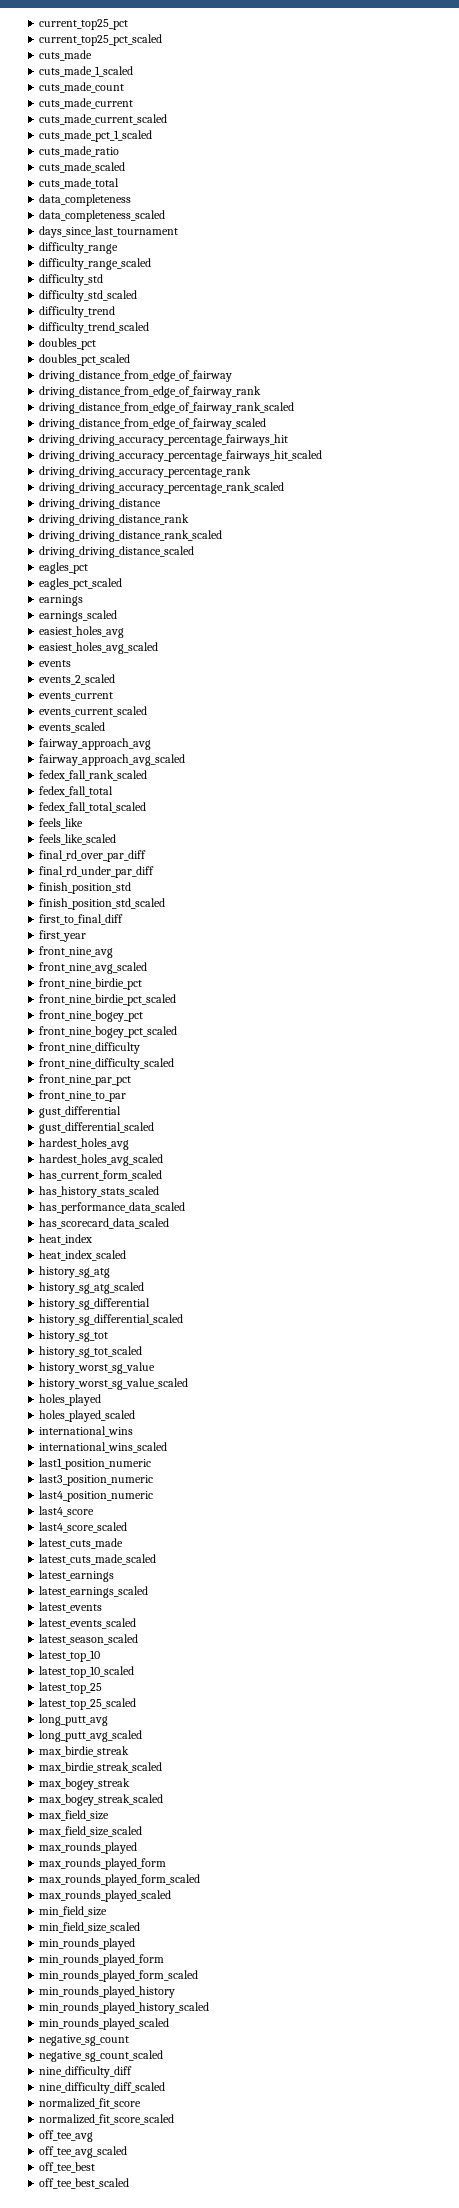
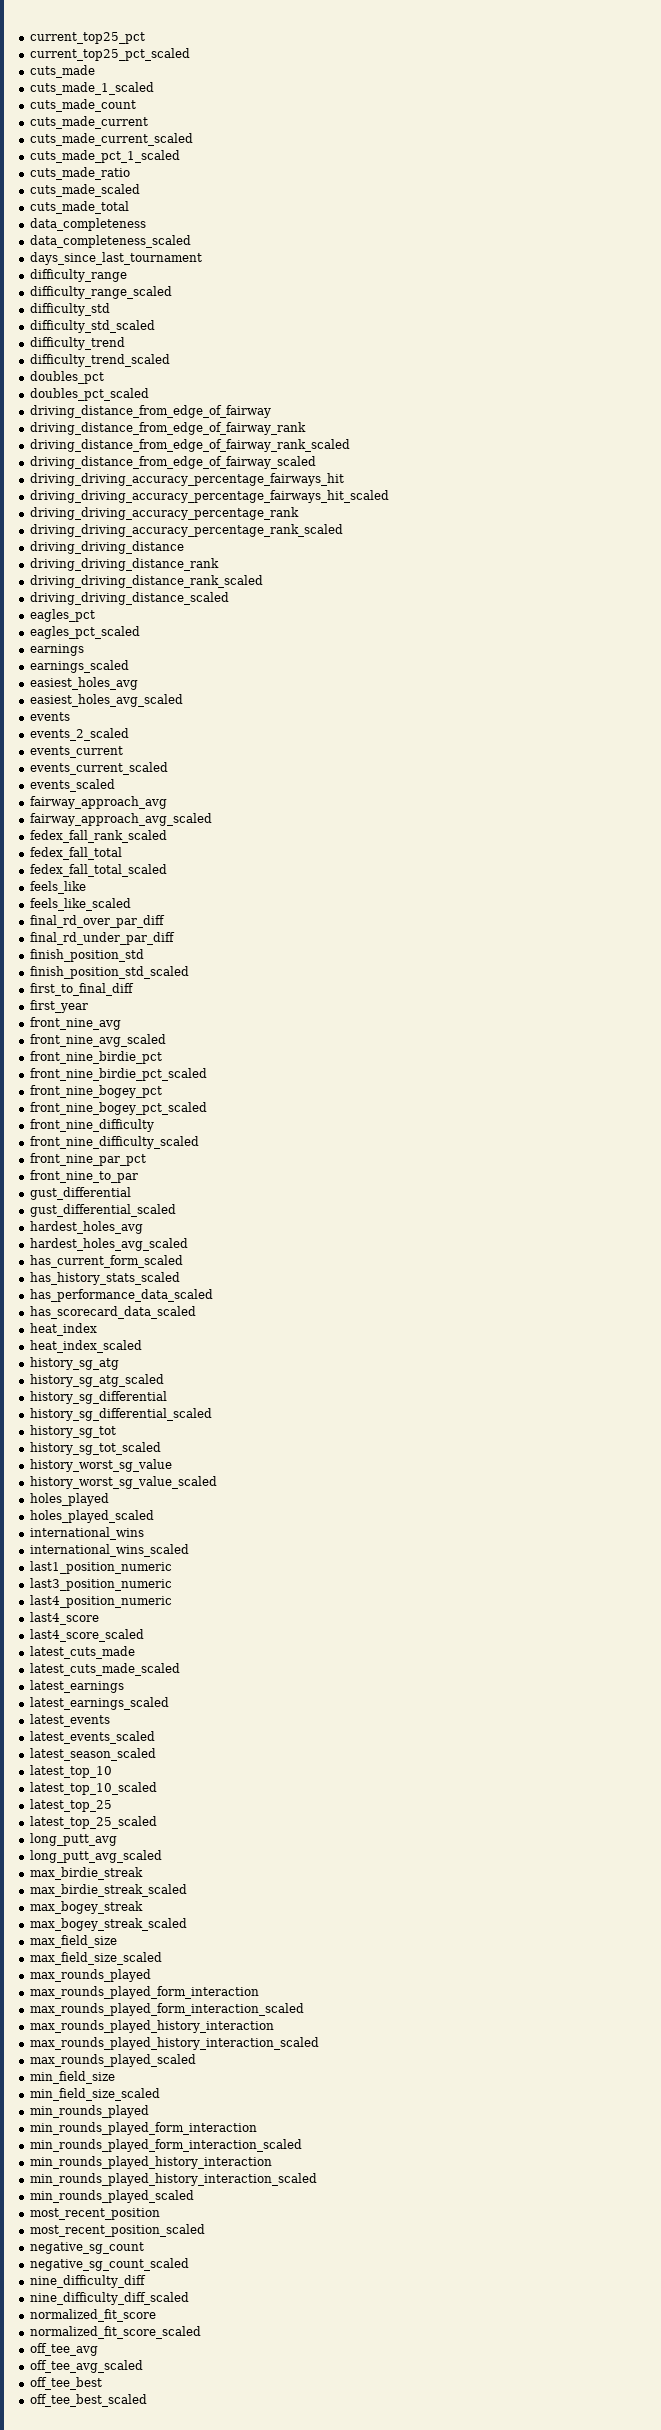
[39,1858,167,1870] [39,1874,201,1886] max_rounds_played_form // max_rounds_played_form_scaled -> [29,1986,259,1999] [29,2003,304,2016] [29,2020,274,2033] [29,2037,319,2050] max_rounds_played_form_interaction // max_rounds_played_form_interaction_scaled // max_rounds_played_history_interaction // max_rounds_played_history_interaction_scaled
[39,1954,165,1966] [39,1970,199,1982] [39,1986,176,1998] [39,2002,210,2014] min_rounds_played_form // min_rounds_played_form_scaled // min_rounds_played_history // min_rounds_played_history_scaled -> [29,2122,257,2135] [29,2139,302,2152] [29,2156,272,2169] [29,2173,317,2186] min_rounds_played_form_interaction // min_rounds_played_form_interaction_scaled // min_rounds_played_history_interaction // min_rounds_played_history_interaction_scaled
(170, 2024) none -> [29,2208,160,2220] [29,2224,205,2237] // most_recent_position // most_recent_position_scaled

